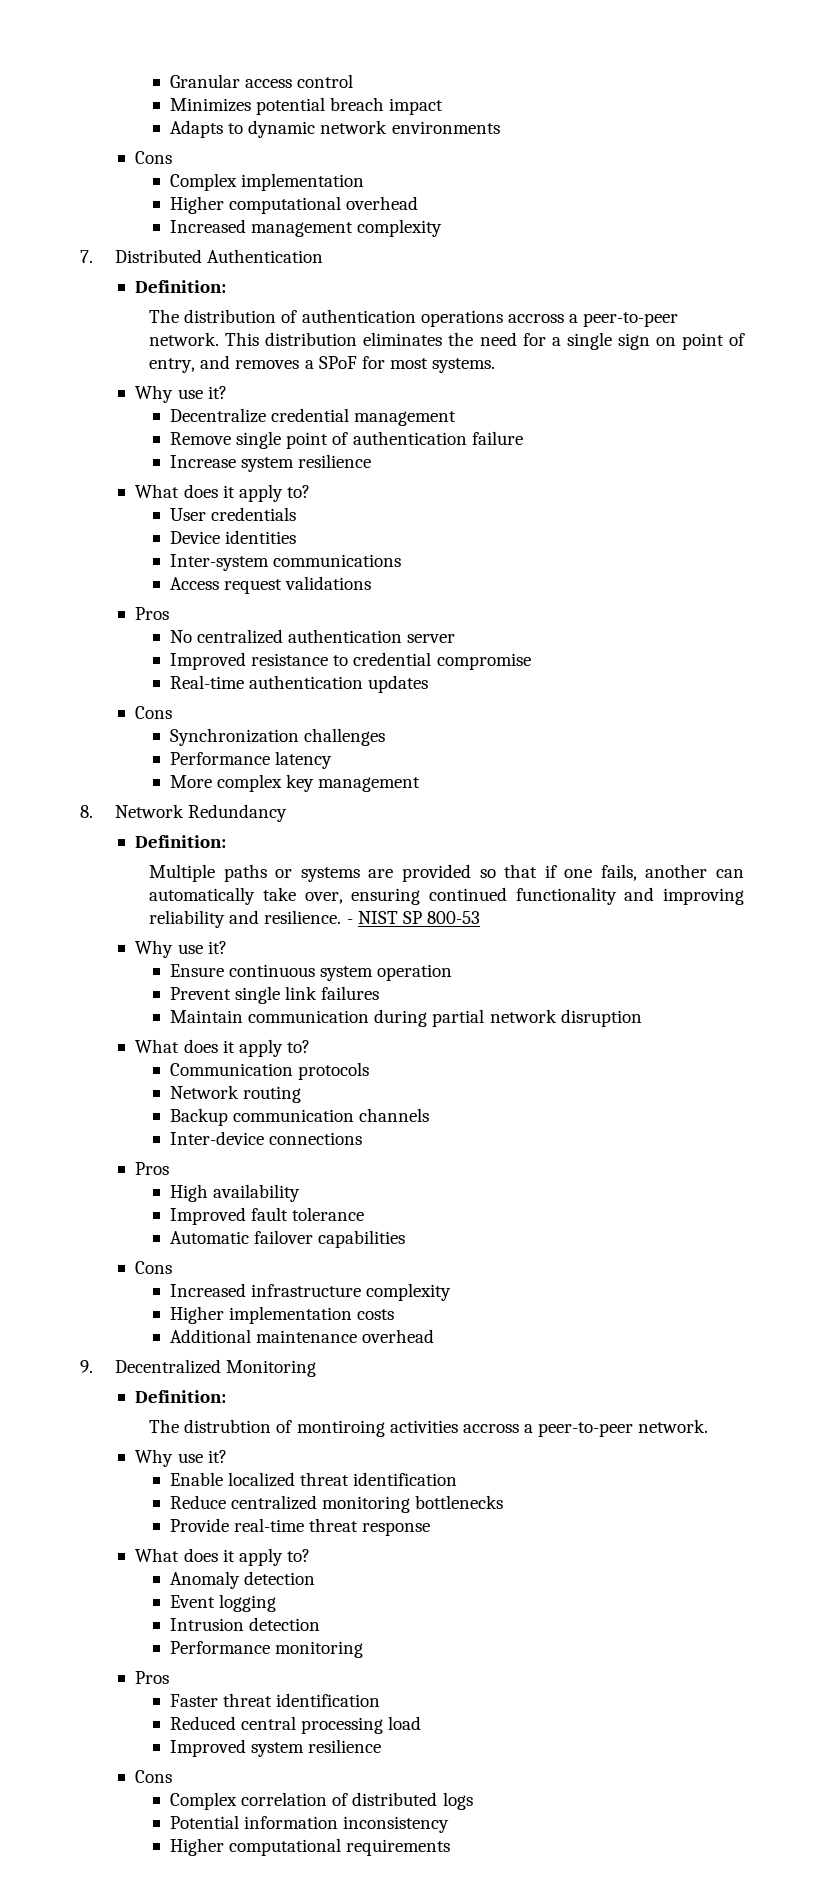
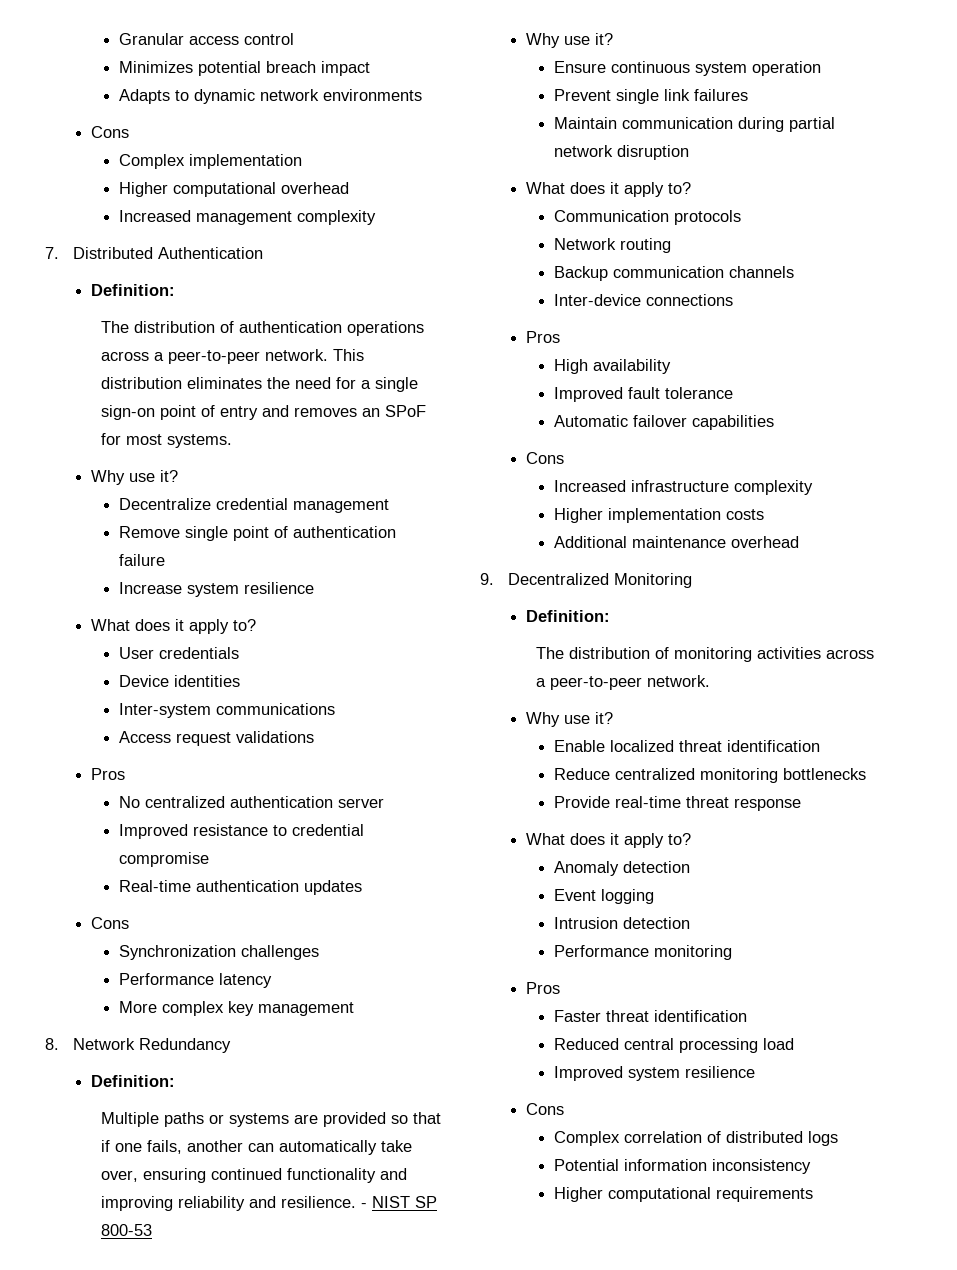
[507,314,564,323] accross -> [101,351,150,361] across
[617,333,745,350] [149,358,196,373] sign on point of entry, -> [101,405,259,420] sign-on point of entry
[304,360,314,369] a -> [362,408,381,417] an
[184,1419,519,1437] distrubtion of montiroing activities accross -> [569,647,875,662] distribution of monitoring activities across

